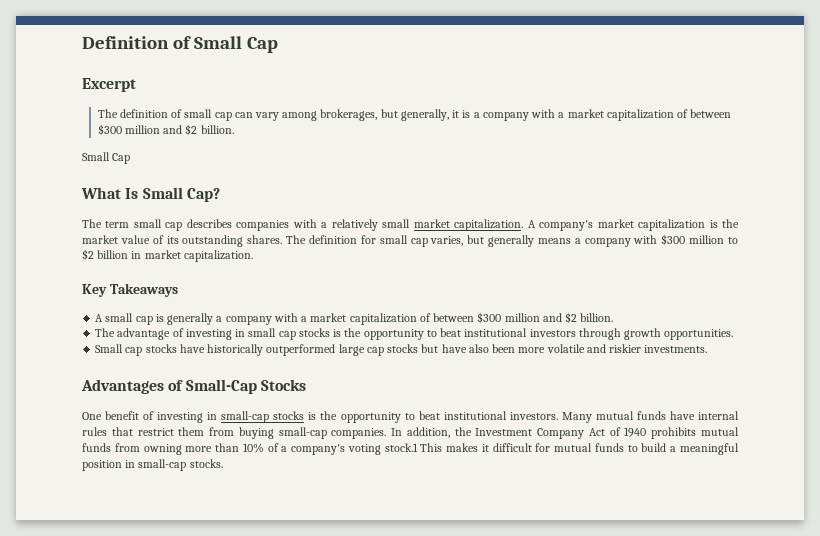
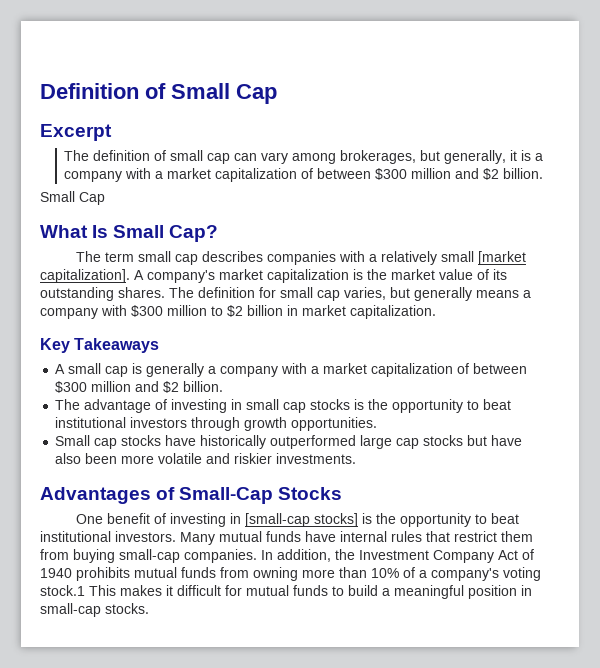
[413,219,524,231] market capitalization. -> [477,251,526,265] [40,269,130,283] [market capitalization].
[221,411,305,423] small-cap stocks -> [244,513,358,527] [small-cap stocks]

